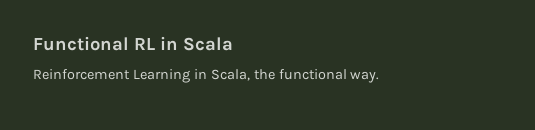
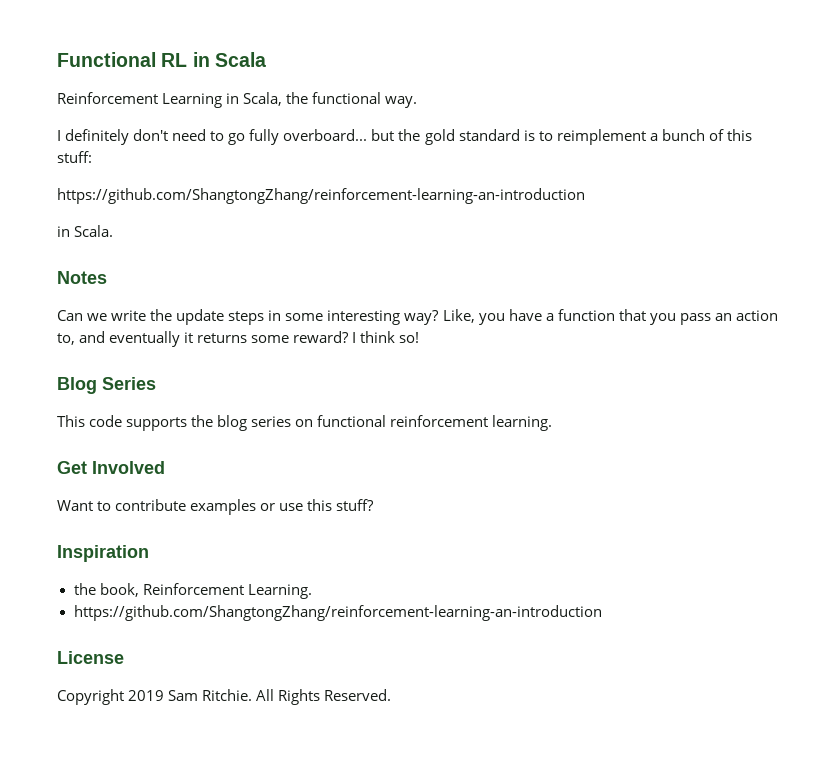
(380, 77) none -> [57,129,752,145] [57,151,92,163] [57,188,585,204] [57,225,114,237] [57,271,107,284] [57,309,778,325] [57,331,420,347] [57,377,156,394] [57,415,553,431] [57,461,165,474] [57,499,375,515] [57,545,149,562] [73,583,312,599] [73,605,602,621] [57,651,124,664] [57,689,392,705] // I definitely don't need to go fully overboard... but the gold standard is to reimplement a bunch of this stuff: // https://github.com/ShangtongZhang/reinforcement-learning-an-introduction // in Scala. // Notes // Can we write the update steps in some interesting way? Like, you have a function that you pass an action to, and eventually it returns some reward? I think so! // Blog Series // This code supports the blog series on functional reinforcement learning. // Get Involved // Want to contribute examples or use this stuff? // Inspiration // the book, Reinforcement Learning. // https://github.com/ShangtongZhang/reinforcement-learning-an-introduction // License // Copyright 2019 Sam Ritchie. All Rights Reserved.

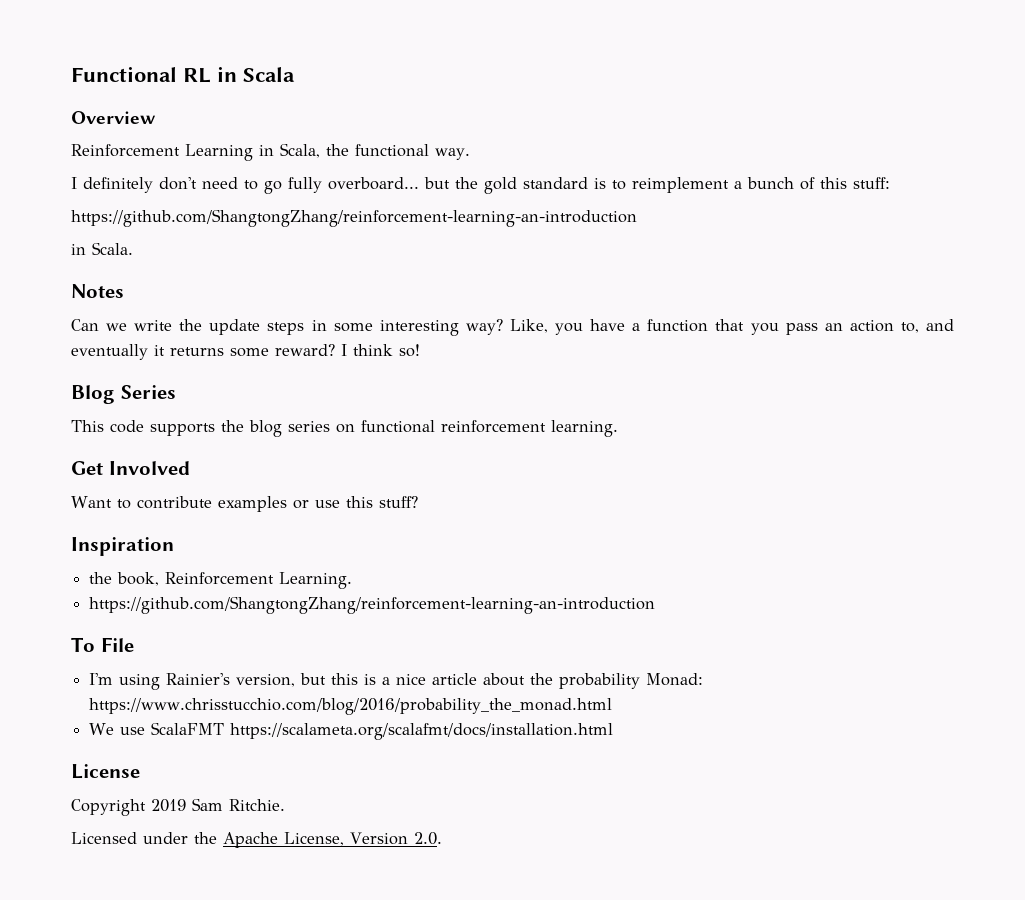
(266, 59) none -> [71,111,156,124] // Overview
(602, 613) none -> [71,637,134,652] [89,673,704,690] [89,698,613,715] [89,722,614,740] // To File // I'm using Rainier's version, but this is a nice article about the probability Monad: https://www.chrisstucchio.com/blog/2016/probability_the_monad.html // We use ScalaFMT https://scalameta.org/scalafmt/docs/installation.html
[256,689,392,705] All Rights Reserved. -> [71,832,442,848] // Licensed under the Apache License, Version 2.0.

